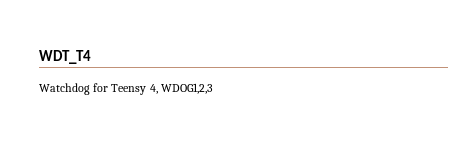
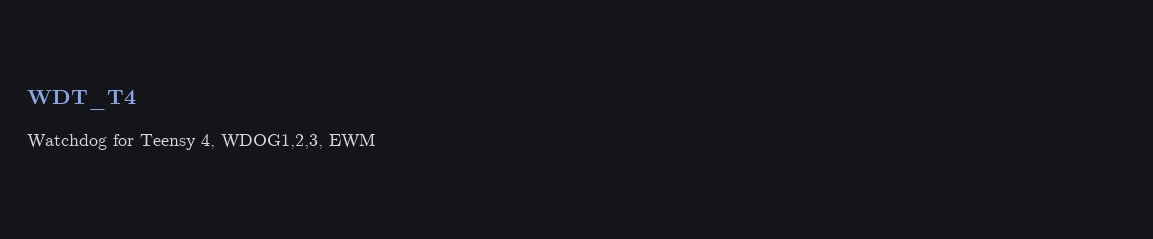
[160,83,213,94] WDOG1,2,3 -> [221,133,375,149] WDOG1,2,3, EWM

